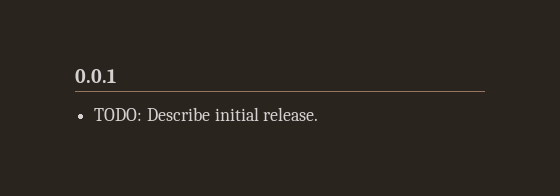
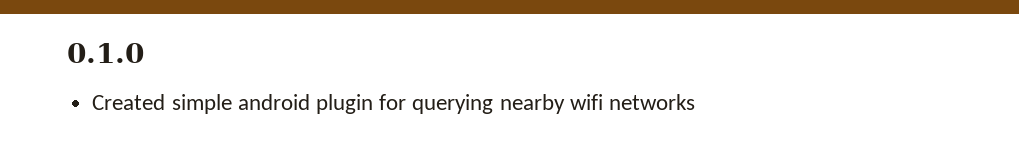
[75,69,116,83] [94,107,319,121] 0.0.1 // TODO: Describe initial release. -> [67,43,144,63] [92,94,695,114] 0.1.0 // Created simple android plugin for querying nearby wifi networks

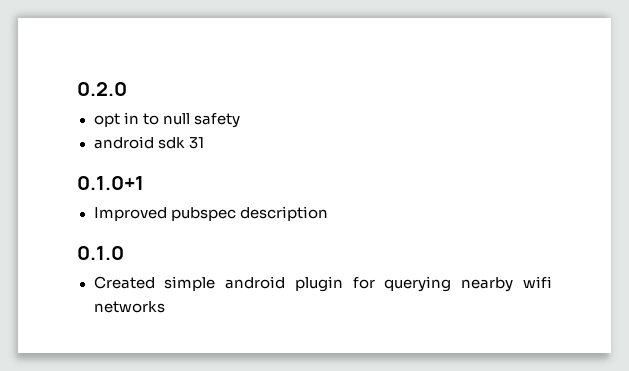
(67, 53) none -> [77,82,127,96] [93,112,240,128] [93,136,204,149] [77,176,144,190] [93,206,328,221] 0.2.0 // opt in to null safety // android sdk 31 // 0.1.0+1 // Improved pubspec description //

